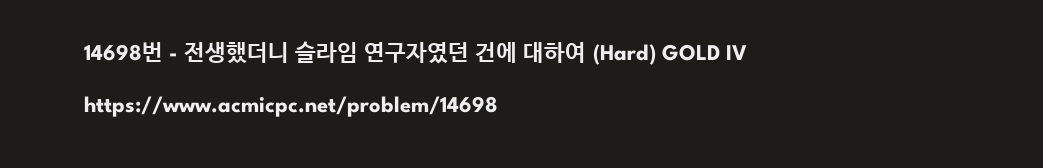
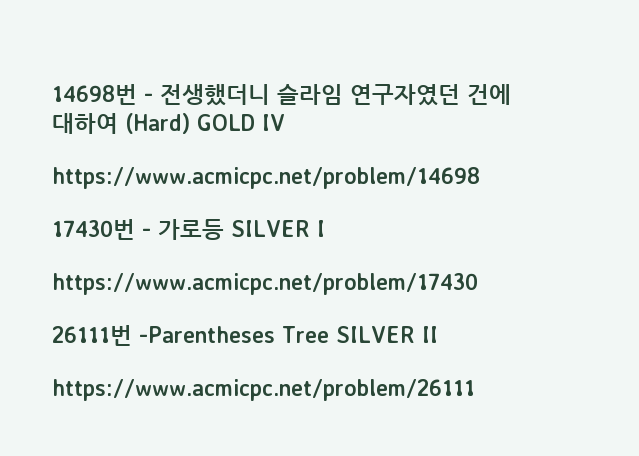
(498, 106) none -> [52,219,325,240] [52,273,478,295] [52,325,438,346] [52,379,475,401] // 17430번 - 가로등 SILVER I // https://www.acmicpc.net/problem/17430 // 26111번 -Parentheses Tree SILVER II // https://www.acmicpc.net/problem/26111

